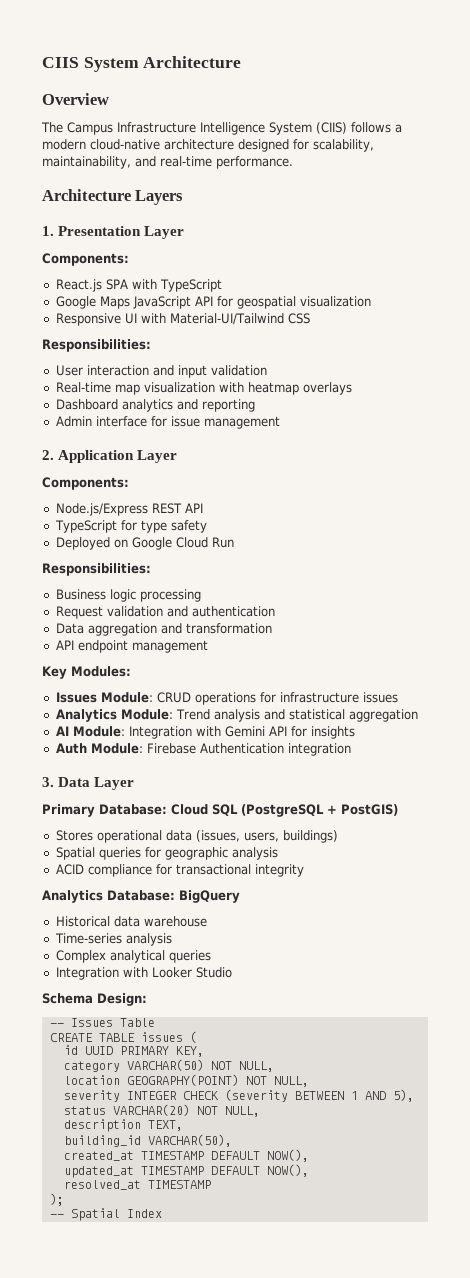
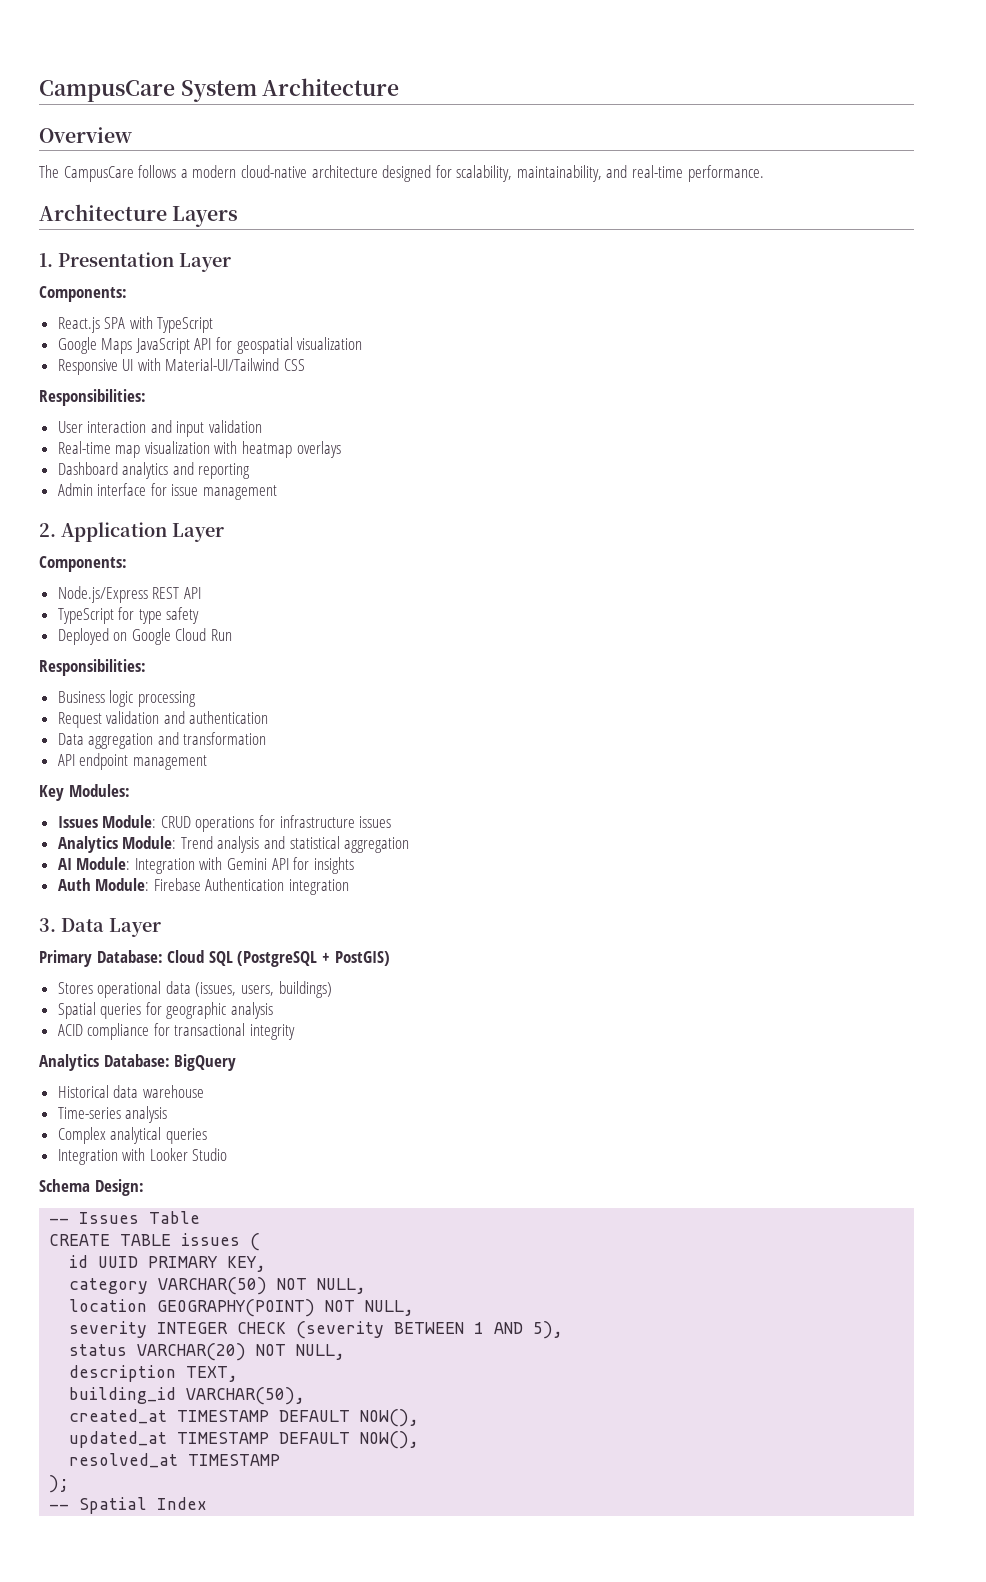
[42,57,79,68] CIIS -> [39,80,175,102] CampusCare
[67,122,347,135] Campus Infrastructure Intelligence System (CIIS) -> [63,166,134,182] CampusCare

